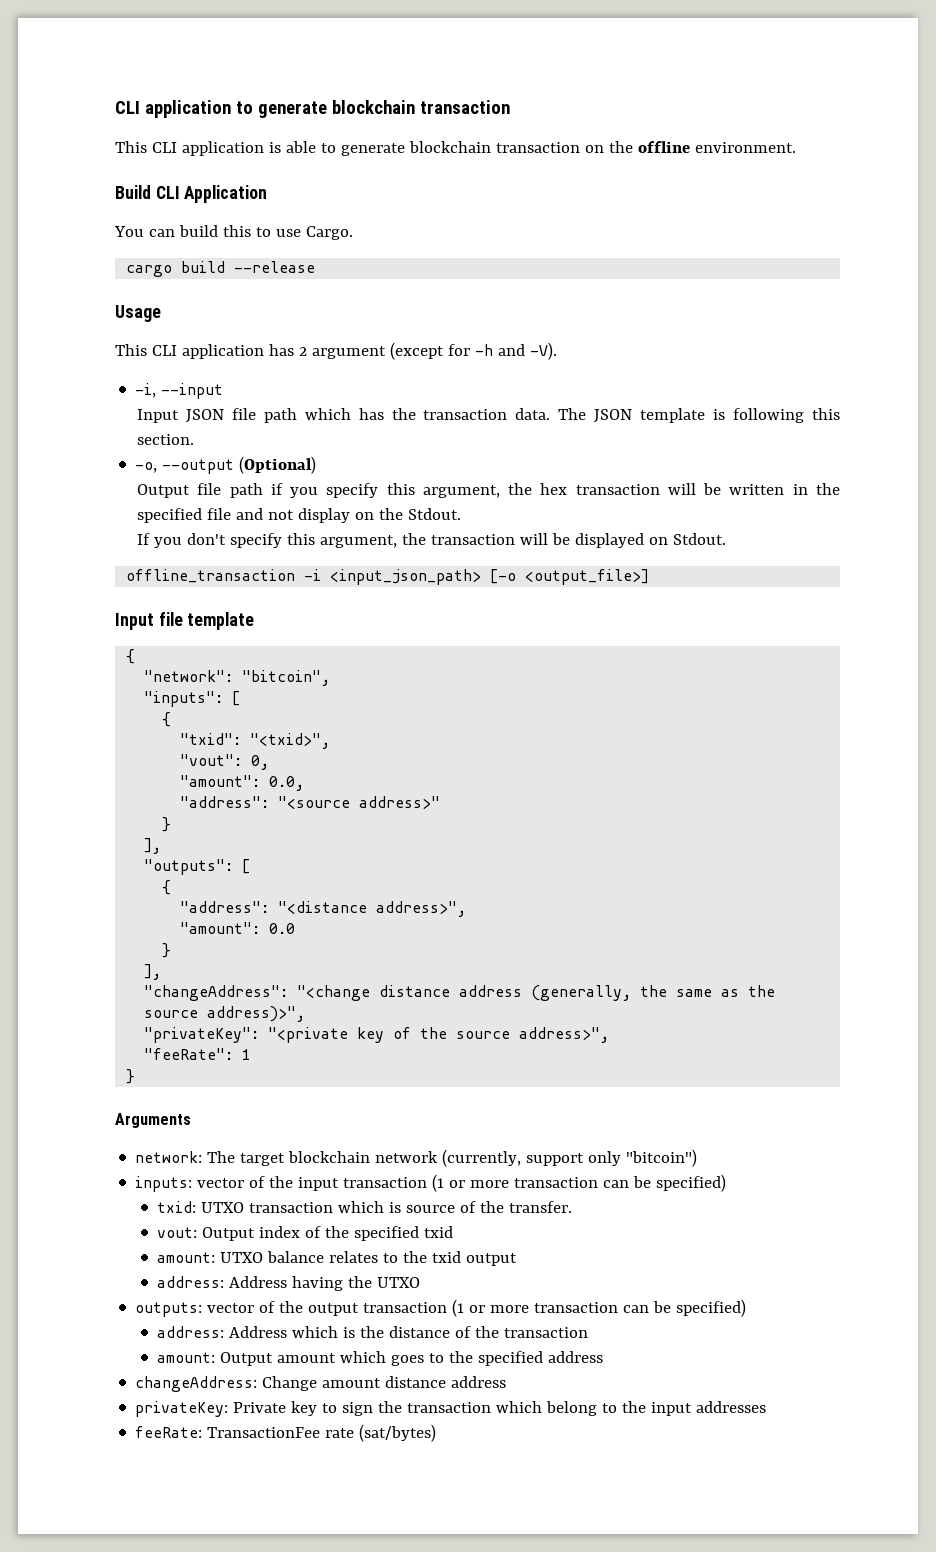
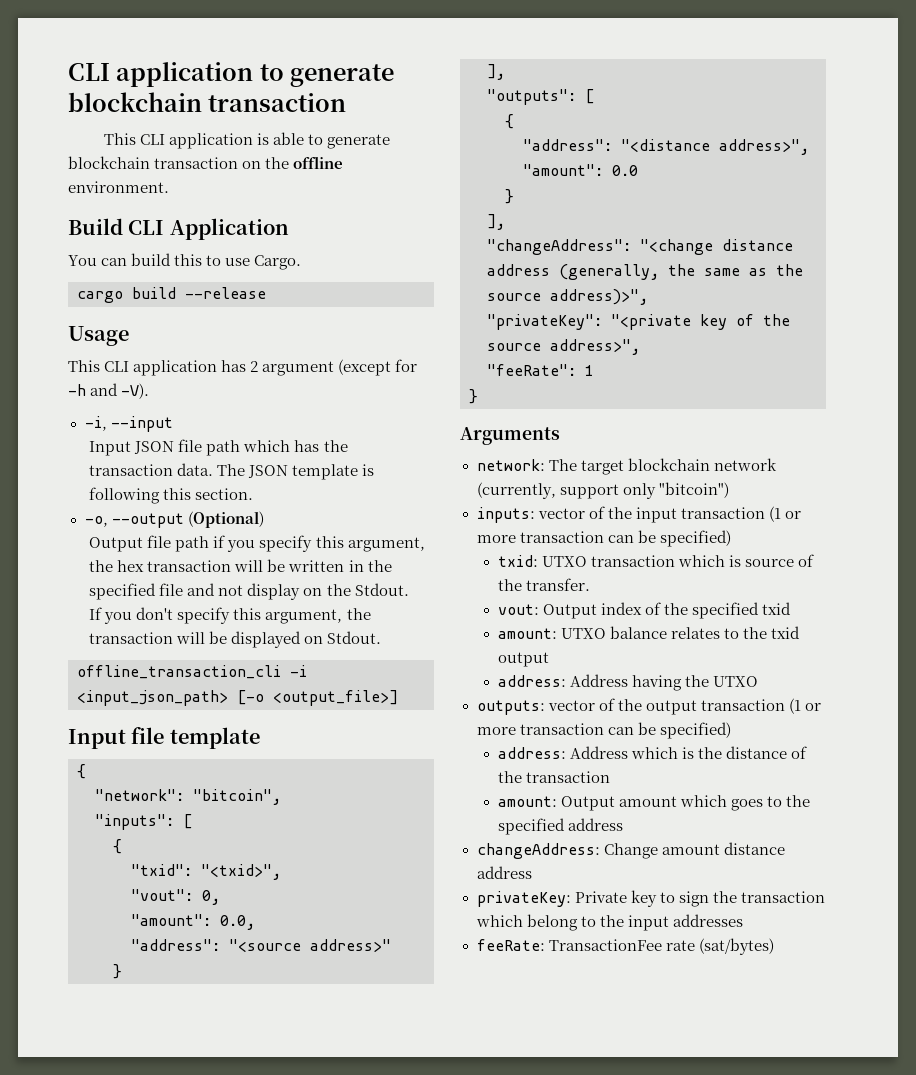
[126,569,296,583] offline_transaction -> [77,665,281,679] offline_transaction_cli

